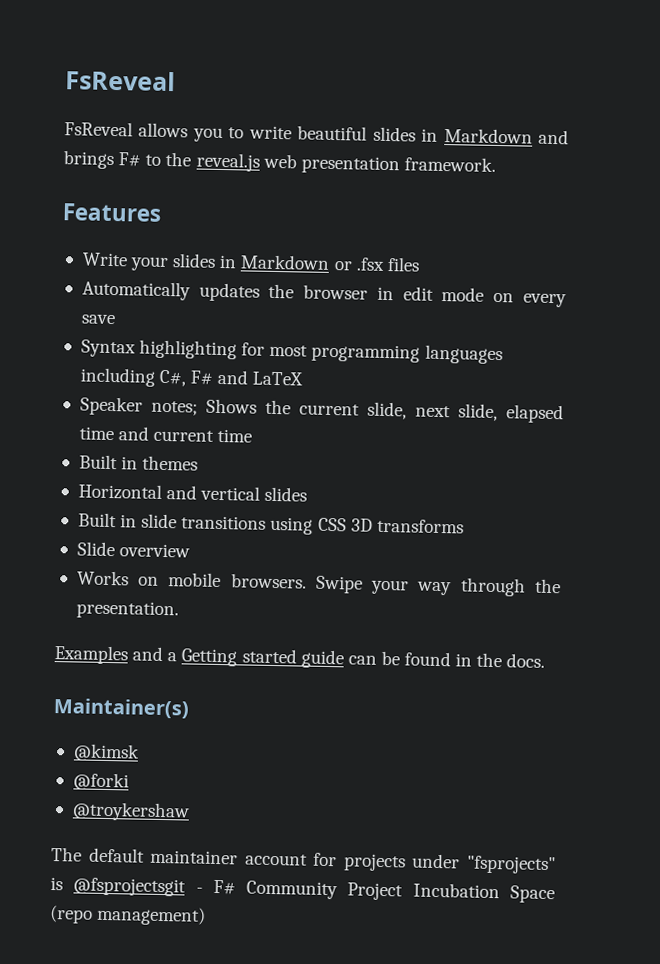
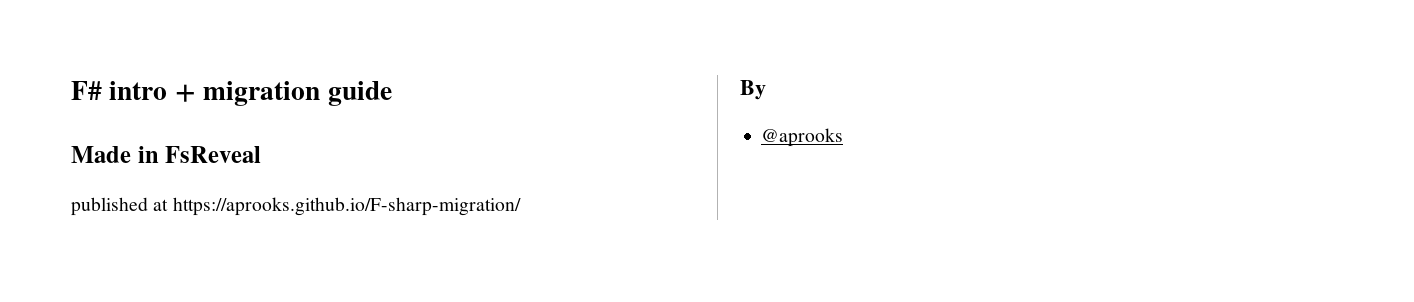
[65,70,176,92] [64,121,570,145] [63,150,496,175] [62,203,162,222] [81,252,420,272] [81,280,567,308] [80,314,115,325] [80,339,503,365] [79,367,304,387] [79,396,564,424] [78,426,253,443] [78,454,199,471] [77,483,308,502] [77,512,464,535] [76,541,191,558] [76,570,561,597] [75,600,179,620] [54,645,546,669] [53,698,190,719] [72,743,140,762] [72,772,129,791] [71,801,190,822] [51,847,556,875] [50,876,555,904] [49,904,207,926] FsReveal // FsReveal allows you to write beautiful slides in Markdown and brings F# to the reveal.js web presentation framework. // Features // Write your slides in Markdown or .fsx files // Automatically updates the browser in edit mode on every save // Syntax highlighting for most programming languages including C#, F# and LaTeX // Speaker notes; Shows the current slide, next slide, elapsed time and current time // Built in themes // Horizontal and vertical slides // Built in slide transitions using CSS 3D transforms // Slide overview // Works on mobile browsers. Swipe your way through the presentation. // Examples and a Getting started guide can be found in the docs. // Maintainer(s) // @kimsk // @forki // @troykershaw // The default maintainer account for projects under "fsprojects" is @fsprojectsgit - F# Community Project Incubation Space (repo management) -> [71,81,392,106] [71,146,262,163] [71,197,521,216] [740,80,766,100] [761,128,844,147] F# intro + migration guide // Made in FsReveal // published at https://aprooks.github.io/F-sharp-migration/ // By // @aprooks

